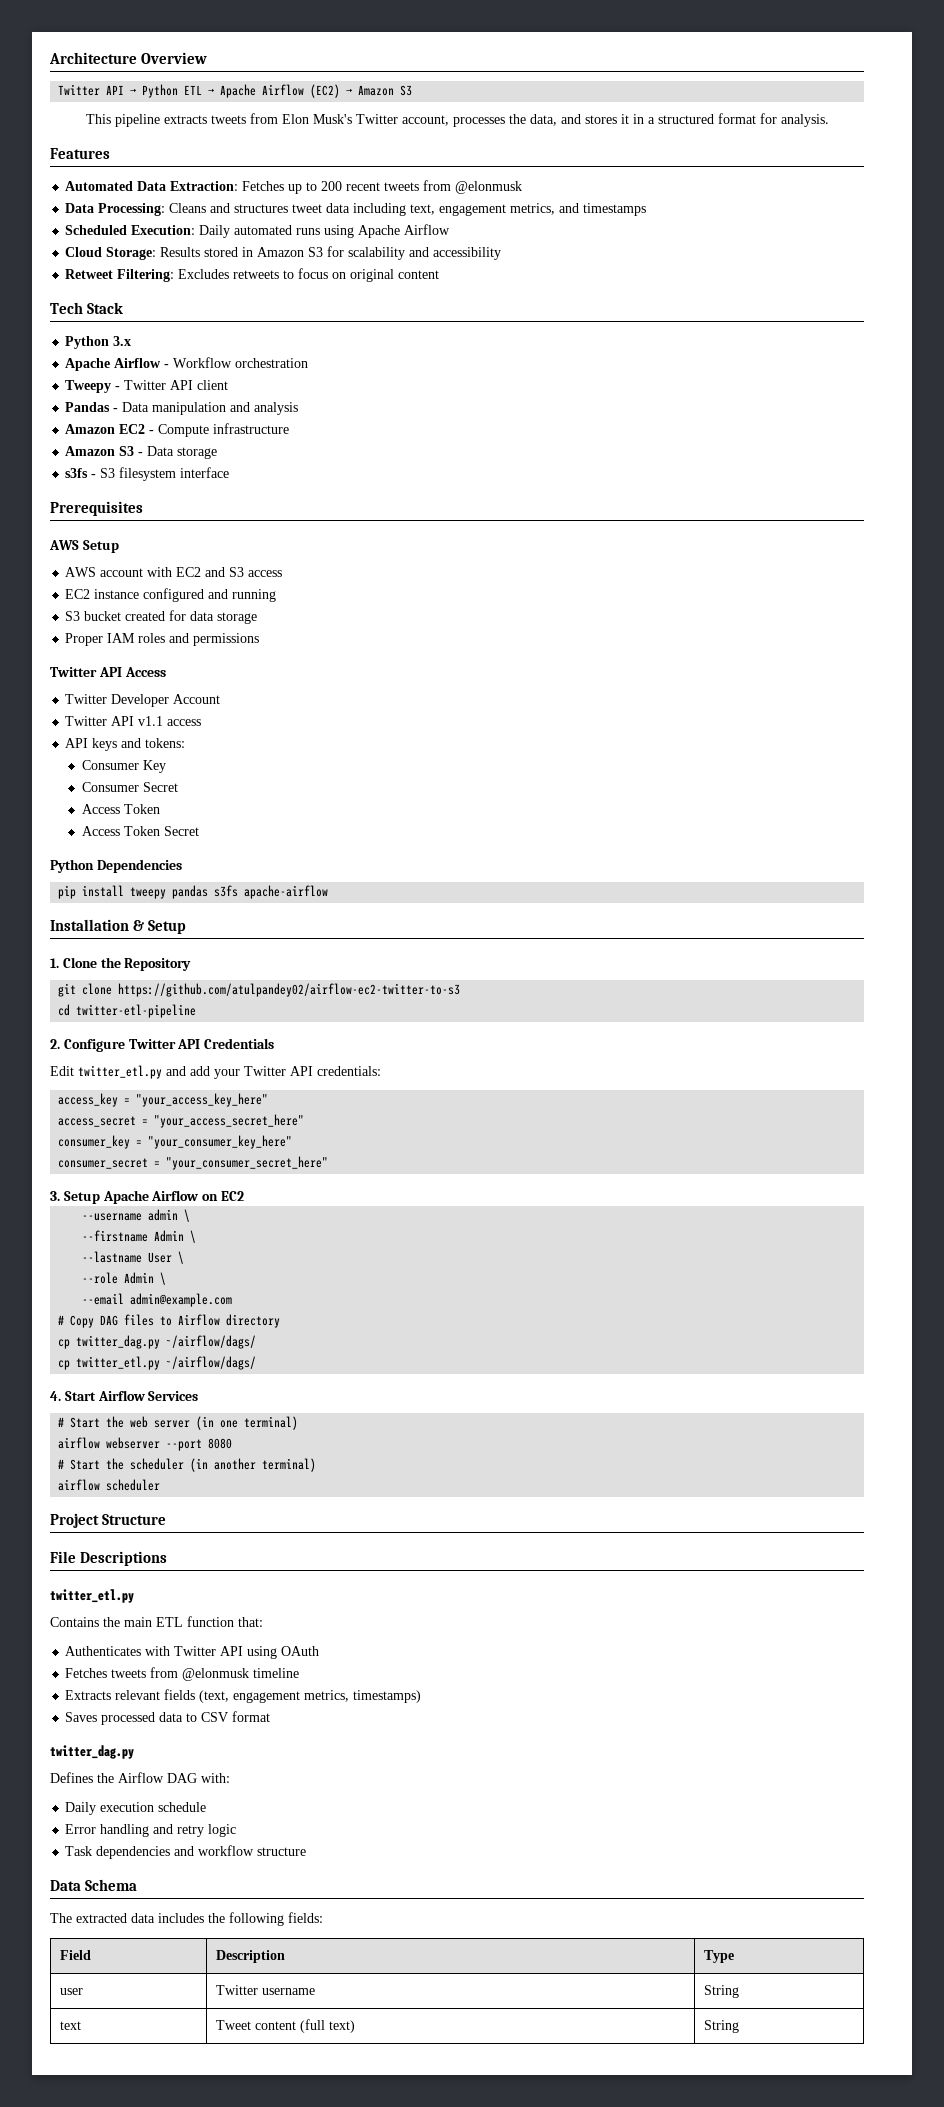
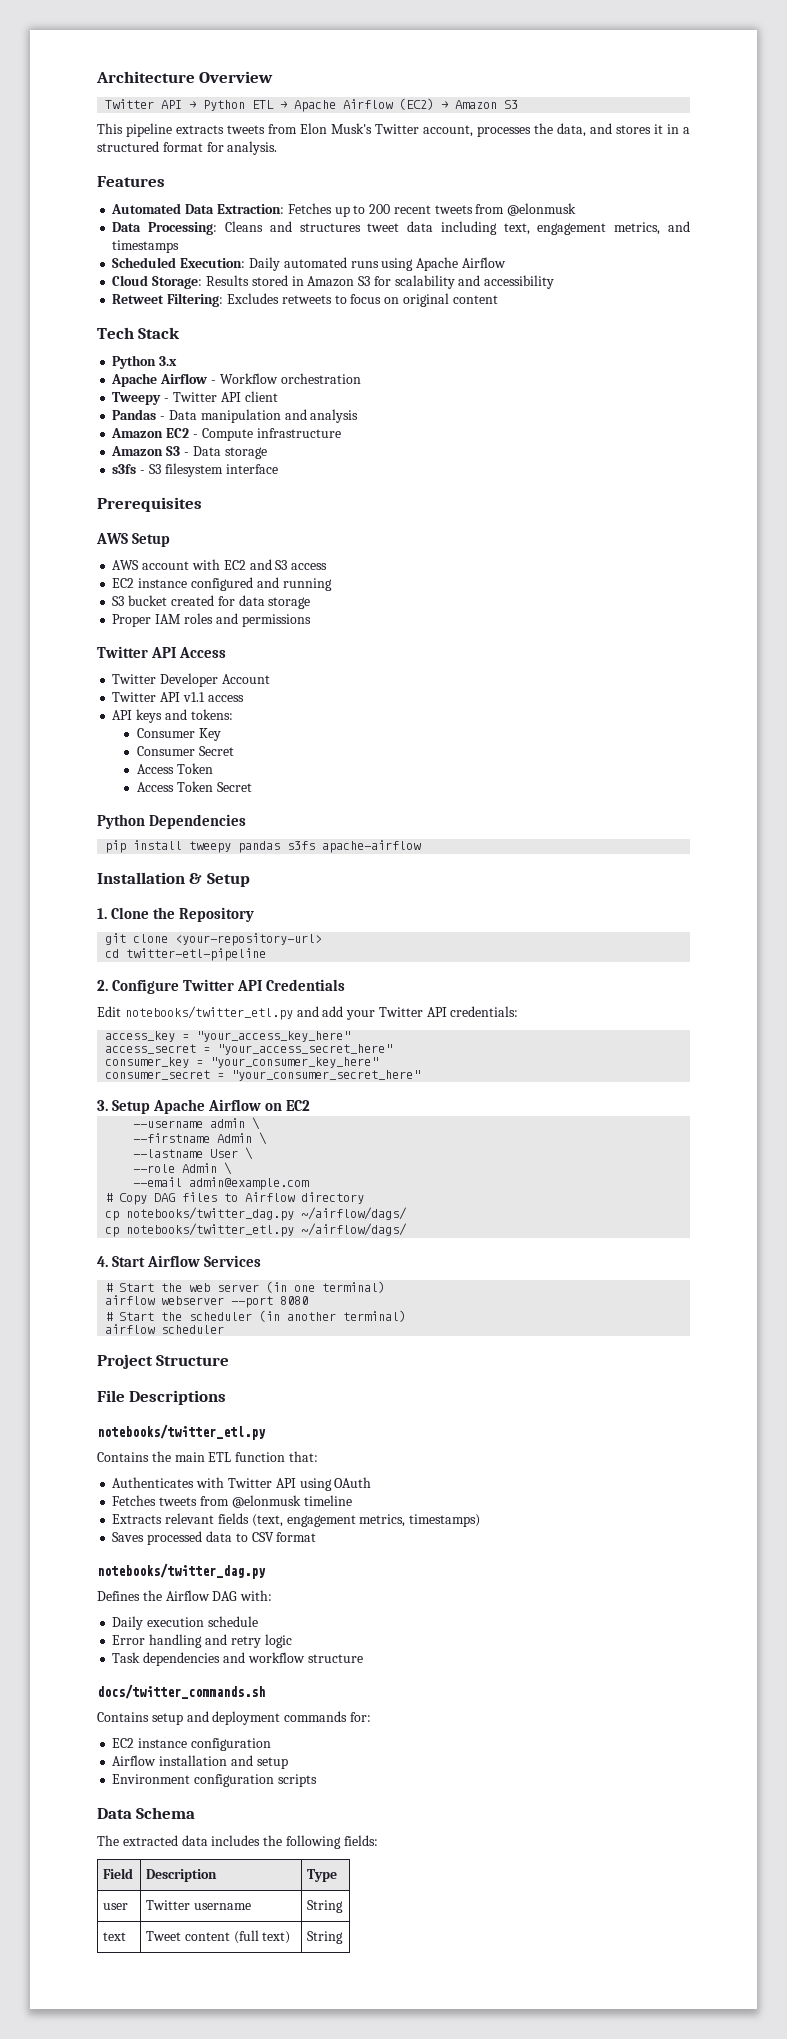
[118,983,461,997] https://github.com/atulpandey02/airflow-ec2-twitter-to-s3 -> [175,933,323,946] <your-repository-url>
[78,1065,162,1079] twitter_etl.py -> [124,1006,293,1020] notebooks/twitter_etl.py
[76,1335,161,1349] twitter_dag.py -> [126,1207,295,1221] notebooks/twitter_dag.py
[76,1356,161,1370] twitter_etl.py -> [126,1223,295,1237] notebooks/twitter_etl.py
[50,1589,134,1603] twitter_etl.py -> [97,1424,266,1440] notebooks/twitter_etl.py
[50,1745,134,1759] twitter_dag.py -> [97,1563,266,1579] notebooks/twitter_dag.py
(307, 1851) none -> [97,1684,265,1699] [97,1711,371,1725] [112,1738,271,1751] [112,1755,288,1769] [112,1774,317,1787] // docs/twitter_commands.sh // Contains setup and deployment commands for: // EC2 instance configuration // Airflow installation and setup // Environment configuration scripts

